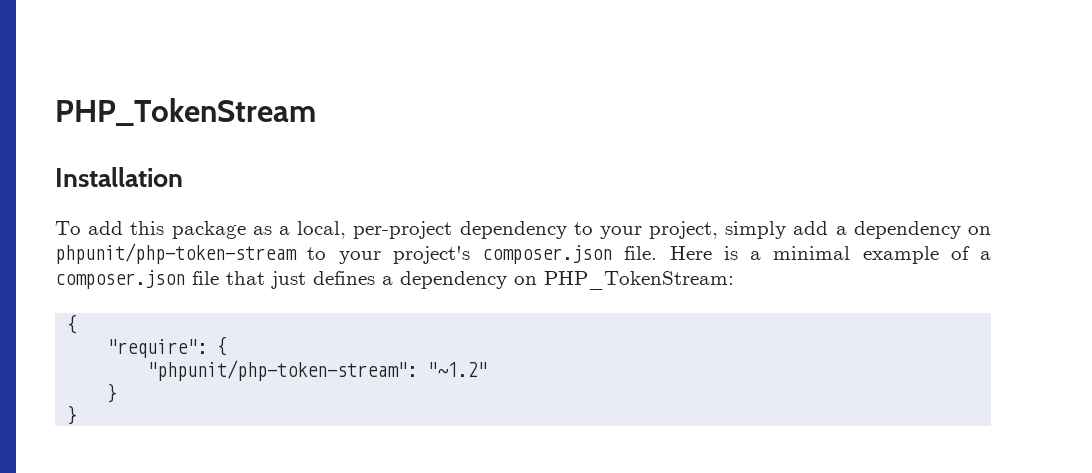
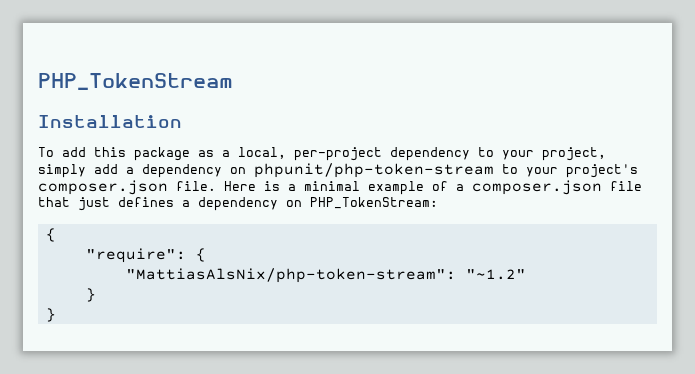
[147,360,418,381] "phpunit/php-token-stream": -> [125,268,456,283] "MattiasAlsNix/php-token-stream":

